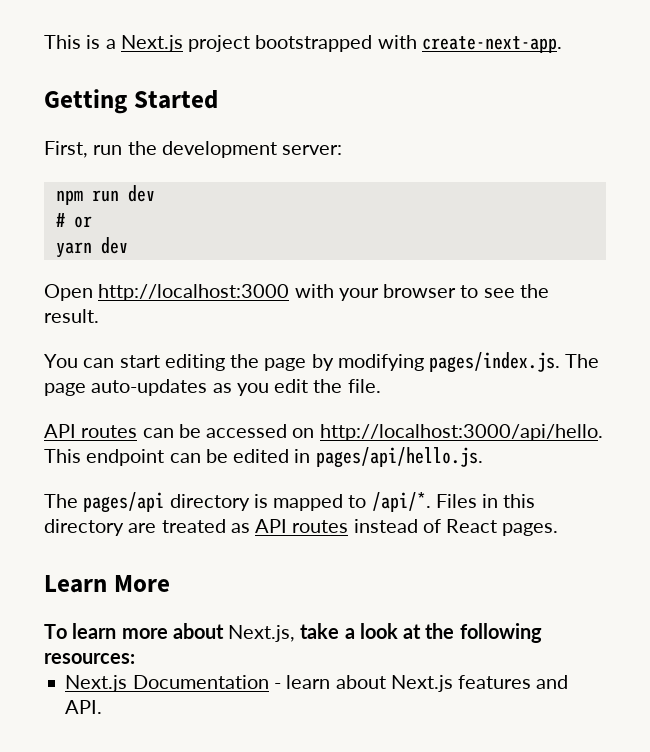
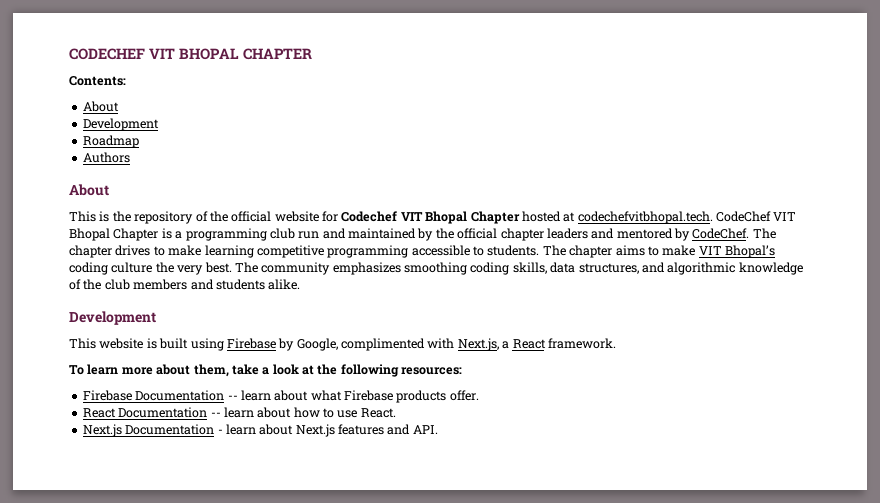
[44,35,562,53] [44,89,218,114] [44,141,343,158] [55,185,155,205] [55,213,92,228] [55,237,128,258] [44,284,549,301] [44,309,99,323] [44,352,600,373] [44,379,381,396] [44,424,603,441] [44,447,483,468] [44,492,536,513] [44,519,559,536] [44,575,170,593] This is a Next.js project bootstrapped with create-next-app. // Getting Started // First, run the development server: // npm run dev // # or // yarn dev // Open http://localhost:3000 with your browser to see the result. // You can start editing the page by modifying pages/index.js. The page auto-updates as you edit the file. // API routes can be accessed on http://localhost:3000/api/hello. This endpoint can be edited in pages/api/hello.js. // The pages/api directory is mapped to /api/*. Files in this directory are treated as API routes instead of React pages. // Learn More -> [69,48,312,60] [69,76,126,86] [82,101,119,112] [82,118,159,131] [82,135,139,148] [82,152,130,163] [69,184,109,196] [69,211,797,224] [69,228,776,241] [69,245,775,258] [69,262,803,275] [69,279,301,290] [69,311,156,325] [69,338,616,351] CODECHEF VIT BHOPAL CHAPTER // Contents: // About // Development // Roadmap // Authors // About // This is the repository of the official website for Codechef VIT Bhopal Chapter hosted at codechefvitbhopal.tech. CodeChef VIT Bhopal Chapter is a programming club run and maintained by the official chapter leaders and mentored by CodeChef. The chapter drives to make learning competitive programming accessible to students. The chapter aims to make VIT Bhopal’s coding culture the very best. The community emphasizes smoothing coding skills, data structures, and algorithmic knowledge of the club members and students alike. // Development // This website is built using Firebase by Google, complimented with Next.js, a React framework.
[228,625,296,642] Next.js, -> [193,364,229,377] them,
(135, 658) none -> [82,390,479,403] [82,407,396,418] // Firebase Documentation -- learn about what Firebase products offer. // React Documentation -- learn about how to use React.

